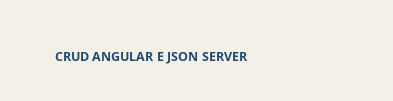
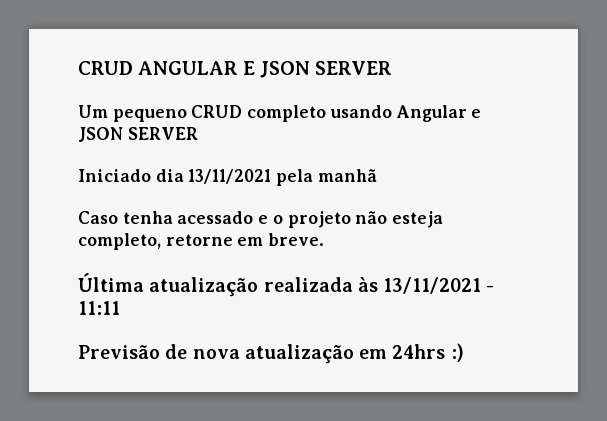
(248, 56) none -> [78,105,482,122] [78,127,198,142] [78,169,377,186] [78,211,444,228] [78,233,325,250] [78,273,495,297] [78,301,120,315] [78,343,464,364] // Um pequeno CRUD completo usando Angular e JSON SERVER // Iniciado dia 13/11/2021 pela manhã // Caso tenha acessado e o projeto não esteja completo, retorne em breve. // Última atualização realizada às 13/11/2021 - 11:11 // Previsão de nova atualização em 24hrs :)

